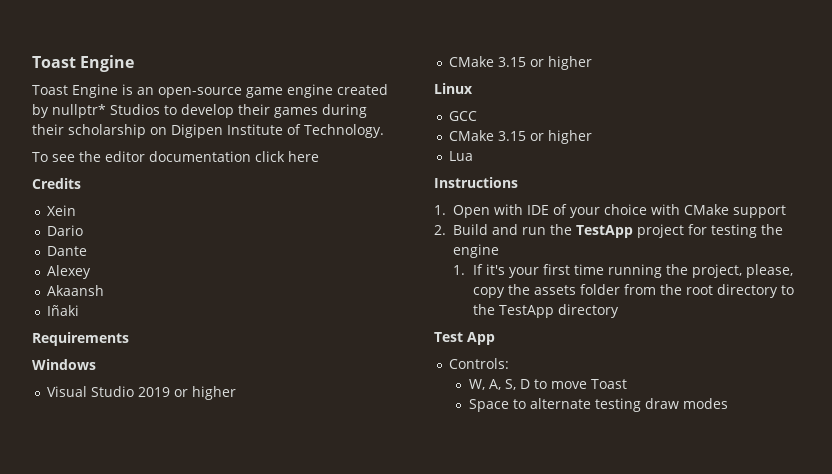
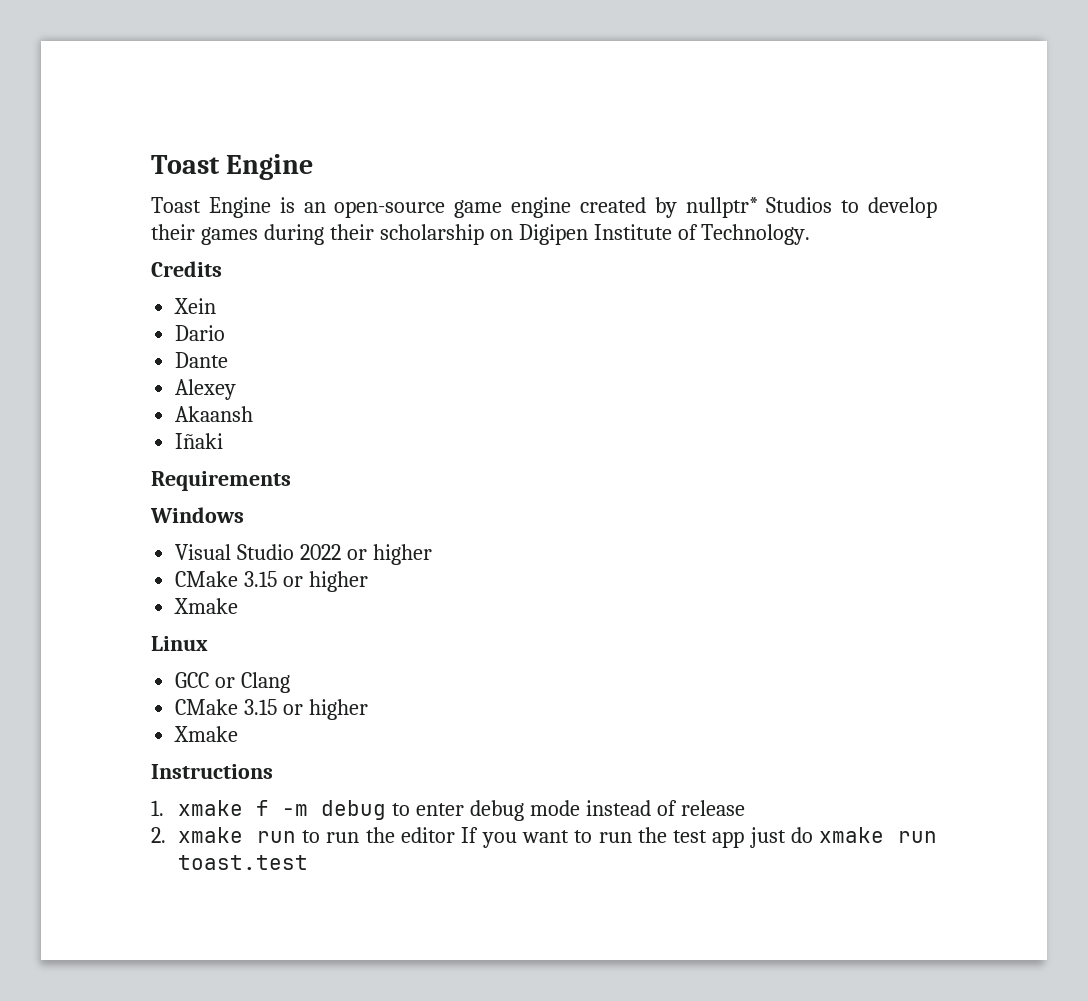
[32,151,319,162] // To see the editor documentation click here -> (811, 234) none
[138,387,171,397] 2019 -> [300,544,342,560] 2022
(593, 63) none -> [174,598,239,614] // Xmake
[449,130,593,144] [449,151,474,161] // CMake 3.15 or higher // Lua -> [215,672,291,693] [175,699,369,720] [174,726,239,742] or Clang // CMake 3.15 or higher // Xmake
[453,204,787,218] [434,224,784,238] [453,244,500,258] [453,264,793,278] [472,284,794,298] [472,304,619,318] [434,332,495,345] [449,358,510,369] [468,379,627,390] [468,398,728,412] Open with IDE of your choice with CMake support // 2. Build and run the TestApp project for testing the engine // 1. If it's your first time running the project, please, copy the assets folder from the root directory to the TestApp directory // Test App // Controls: // W, A, S, D to move Toast // Space to alternate testing draw modes -> [178,800,745,821] [151,827,938,848] [178,855,309,870] xmake f -m debug to enter debug mode instead of release // 2. xmake run to run the editor If you want to run the test app just do xmake run toast.test

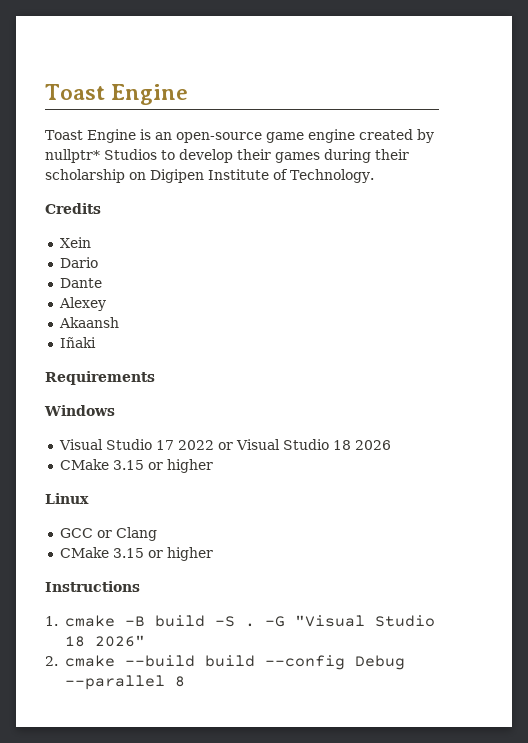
(295, 552) none -> [155,440,174,450] 17
[372,544,432,565] [175,571,369,592] [174,598,239,614] higher // CMake 3.15 or higher // Xmake -> [235,439,391,450] [59,459,213,473] Visual Studio 18 2026 // CMake 3.15 or higher
[174,726,239,742] // Xmake -> (213, 554) none
[178,800,745,821] [151,827,938,848] [178,855,309,870] xmake f -m debug to enter debug mode instead of release // 2. xmake run to run the editor If you want to run the test app just do xmake run toast.test -> [64,615,435,627] [64,635,145,647] [45,655,405,670] [64,675,185,690] cmake -B build -S . -G "Visual Studio 18 2026" // 2. cmake --build build --config Debug --parallel 8

